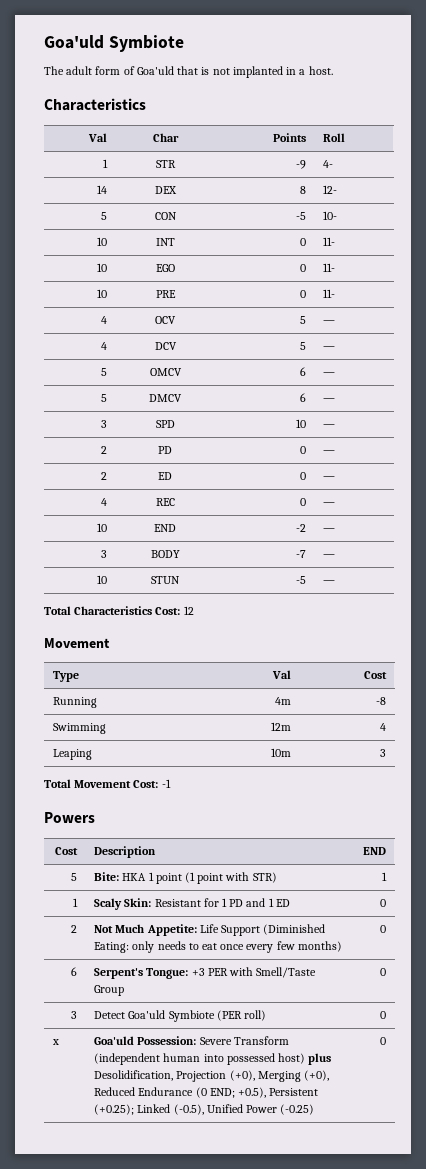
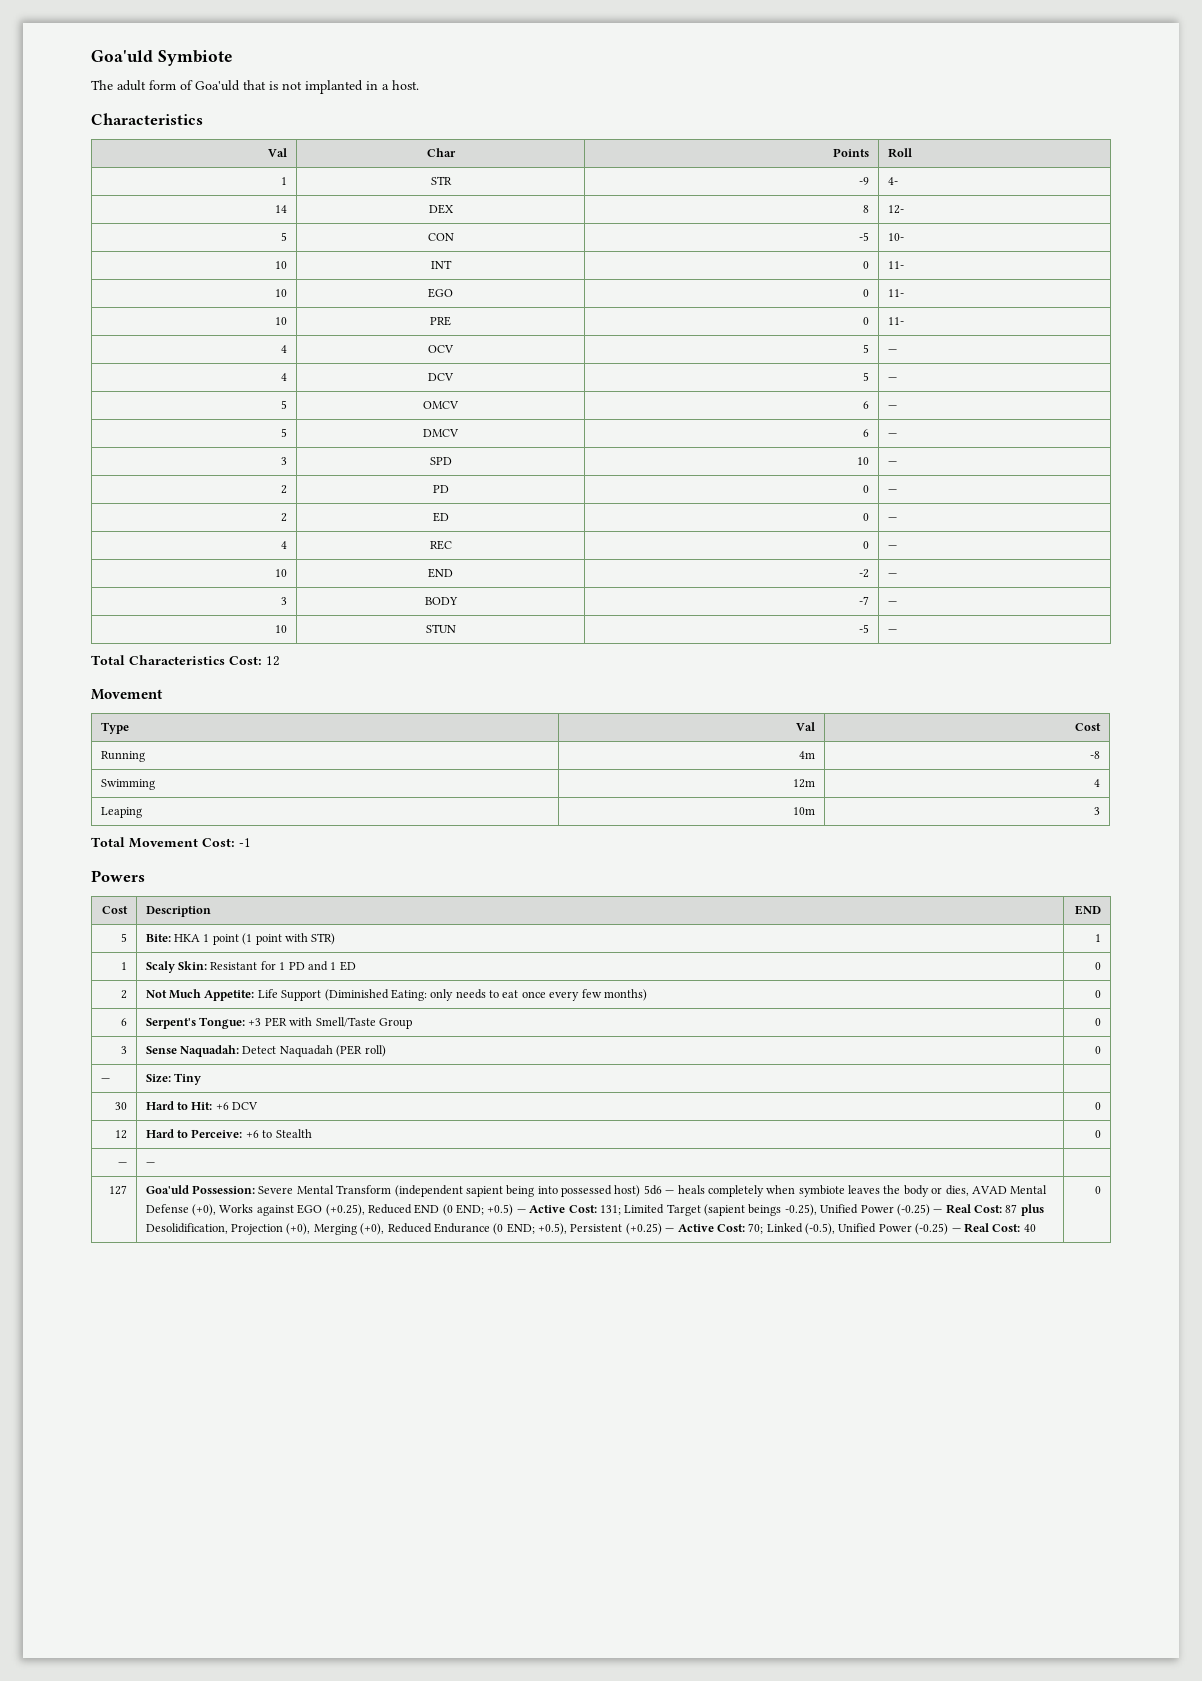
[94,1010,215,1022] Detect Goa'uld Symbiote -> [145,1045,333,1057] Sense Naquadah: Detect Naquadah
[52,1039,60,1045] x -> [100,1078,110,1082] [145,1073,202,1085] [115,1102,128,1110] [145,1101,259,1110] [1095,1102,1102,1110] [115,1130,128,1139] [145,1129,312,1138] [1095,1130,1102,1138] [118,1162,128,1166] [145,1162,155,1166] [109,1185,128,1195] — | Size: Tiny | // 30 | Hard to Hit: +6 DCV | 0 // 12 | Hard to Perceive: +6 to Stealth | 0 // — | — | // 127
(232, 1041) none -> [296,1185,334,1194] Mental
[163,1053,201,1062] human -> [465,1185,535,1197] sapient being
(306, 1058) none -> [643,1185,1048,1197] [145,1204,1018,1216] 5d6 — heals completely when symbiote leaves the body or dies, AVAD Mental Defense (+0), Works against EGO (+0.25), Reduced END (0 END; +0.5) — Active Cost: 131; Limited Target (sapient beings -0.25), Unified Power (-0.25) — Real Cost: 87
[94,1104,135,1115] (+0.25); -> [625,1223,764,1235] (+0.25) — Active Cost: 70;
(315, 1109) none -> [951,1223,1036,1233] — Real Cost: 40

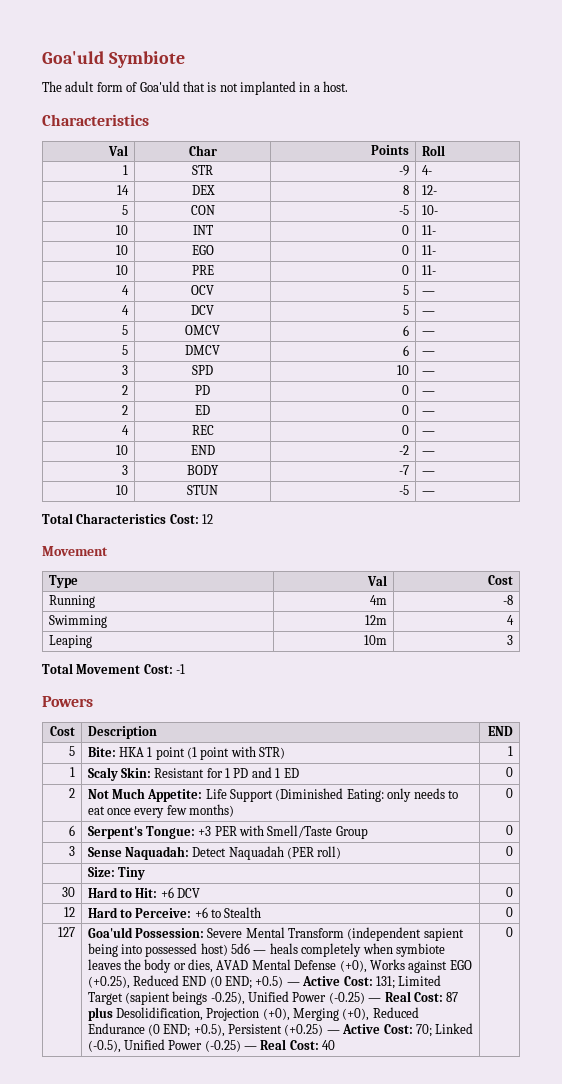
[100,1078,110,1082] — -> (514, 851) none
[118,1162,128,1166] [145,1162,155,1166] // — | — | -> (514, 912) none

